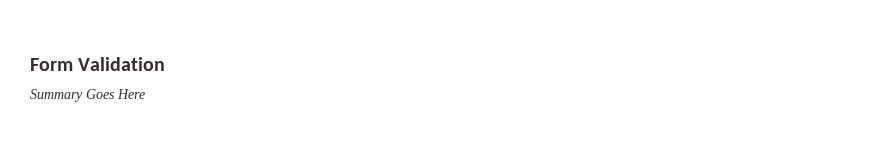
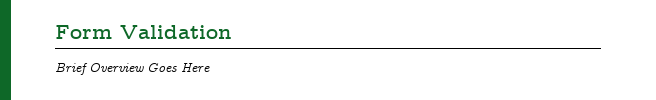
[30,89,83,102] Summary -> [55,62,144,75] Brief Overview

